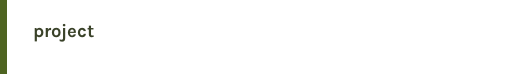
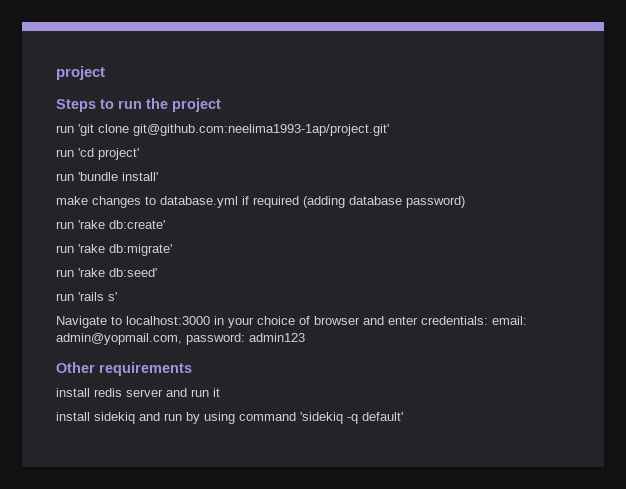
[33,23,94,42] project -> [56,66,105,80] [56,98,221,112] [56,124,389,136] [56,148,139,160] [56,172,158,181] [56,196,465,208] [56,220,165,229] [56,244,172,256] [56,268,157,277] [56,292,117,301] [56,316,527,328] [56,333,305,345] [56,362,192,376] [56,388,220,397] [56,412,403,424] project // Steps to run the project // run 'git clone git@github.com:neelima1993-1ap/project.git' // run 'cd project' // run 'bundle install' // make changes to database.yml if required (adding database password) // run 'rake db:create' // run 'rake db:migrate' // run 'rake db:seed' // run 'rails s' // Navigate to localhost:3000 in your choice of browser and enter credentials: email: admin@yopmail.com, password: admin123 // Other requirements // install redis server and run it // install sidekiq and run by using command 'sidekiq -q default'

